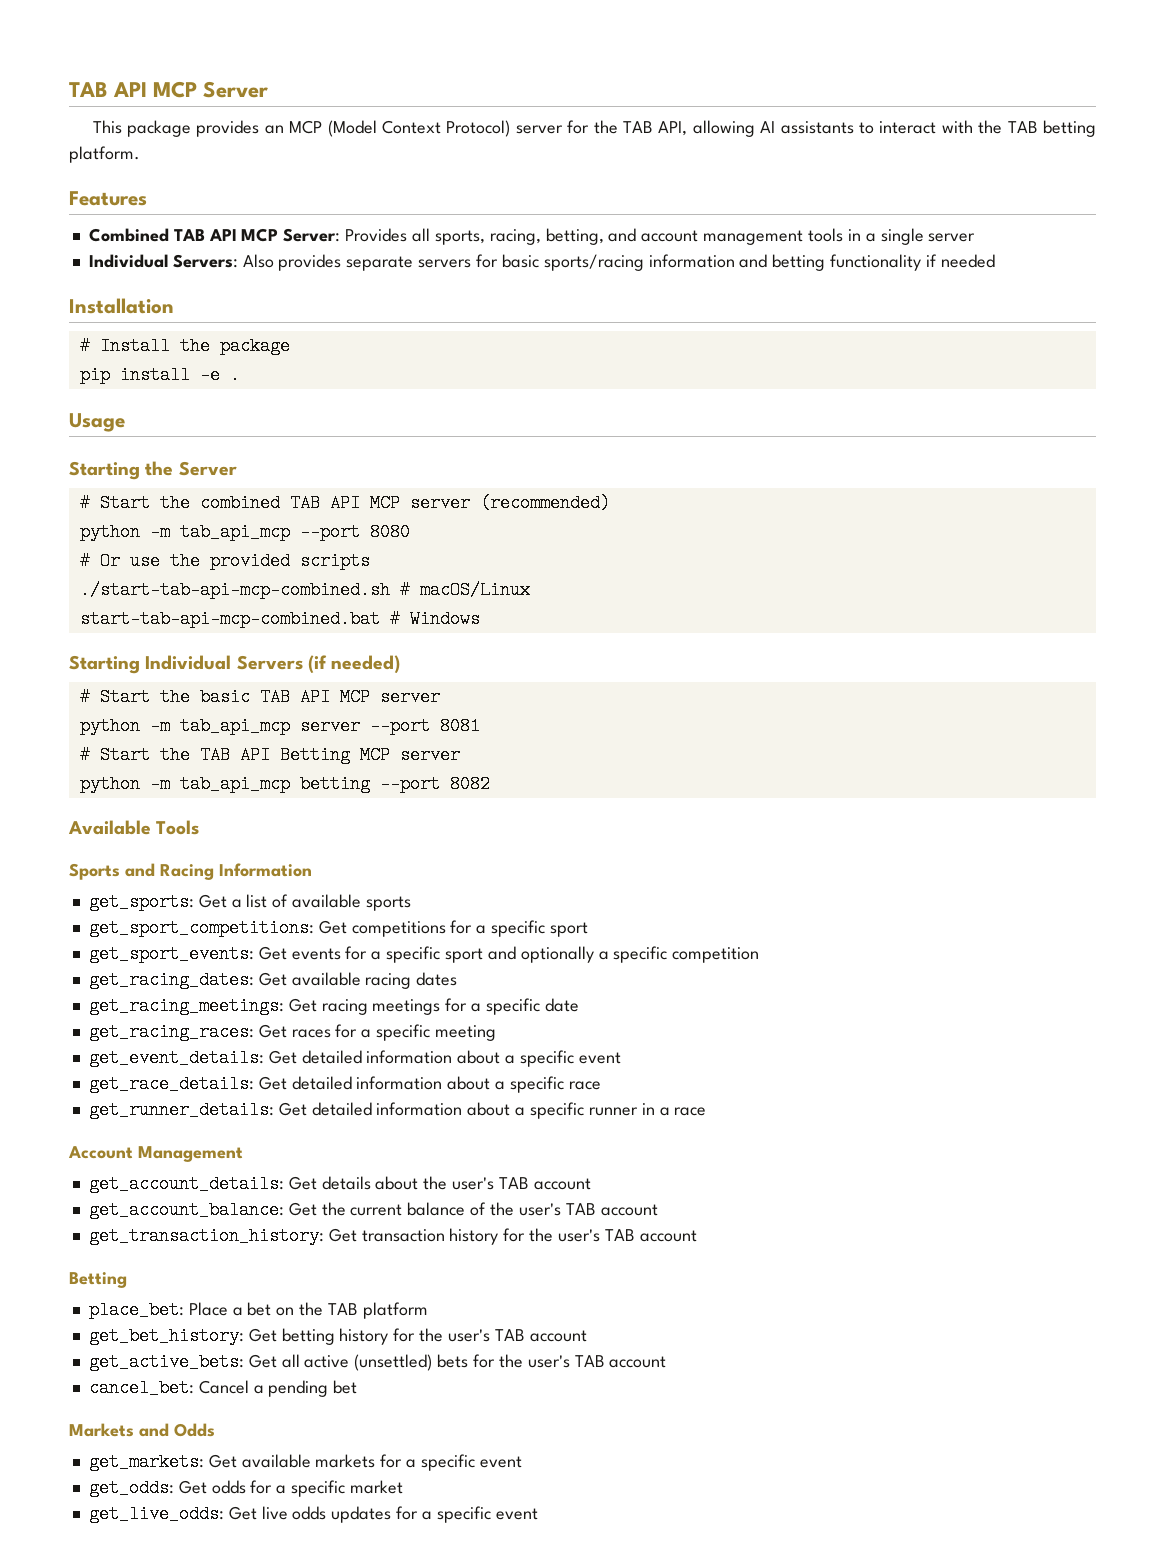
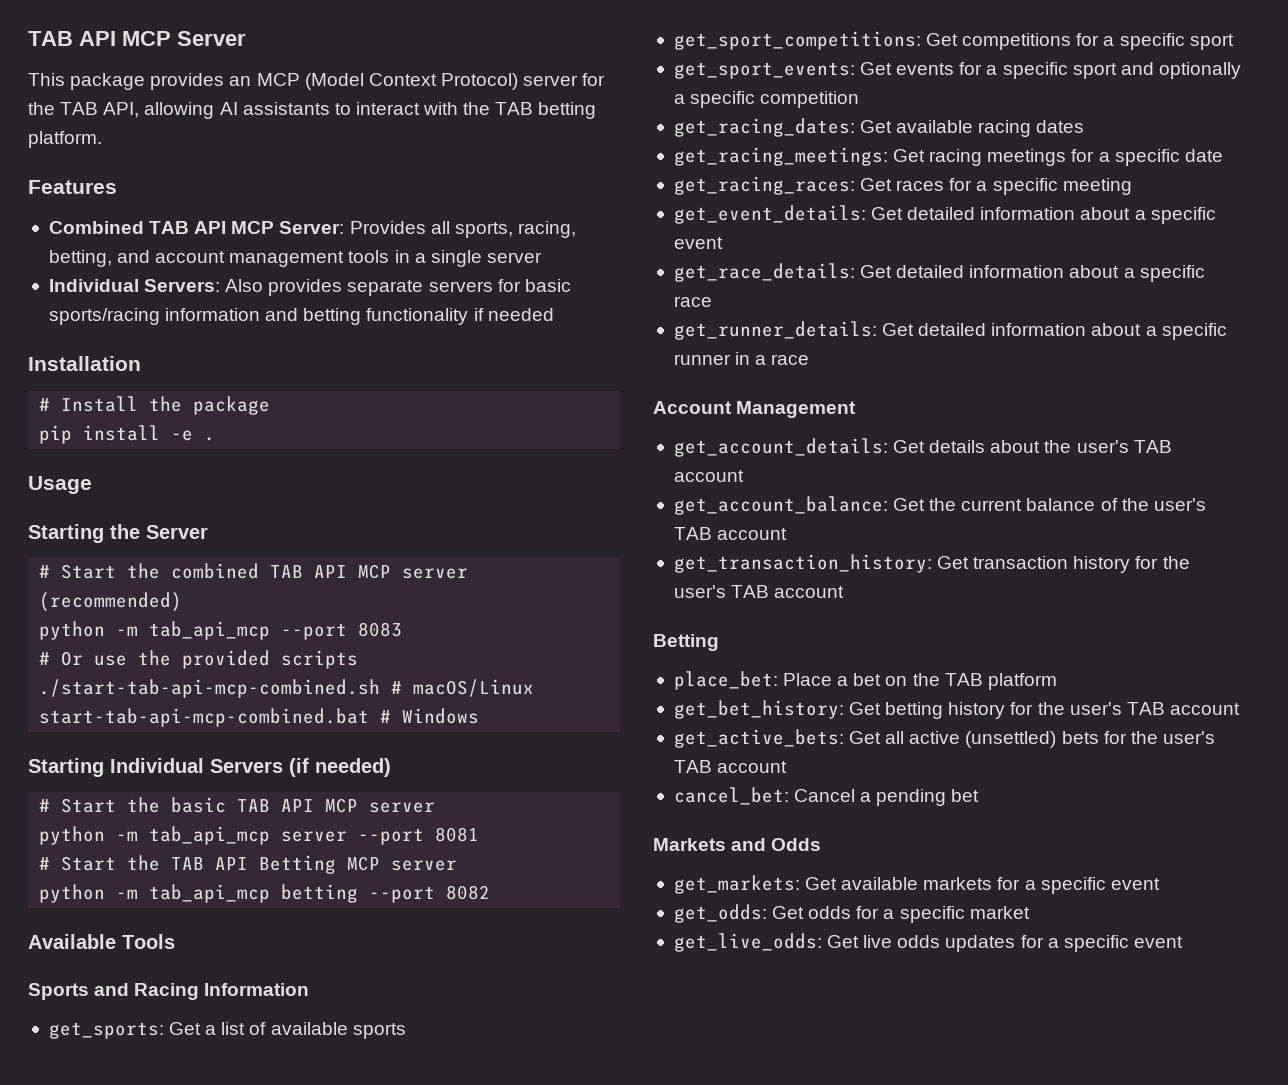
[369,523,410,541] 8080 -> [358,622,403,637] 8083

